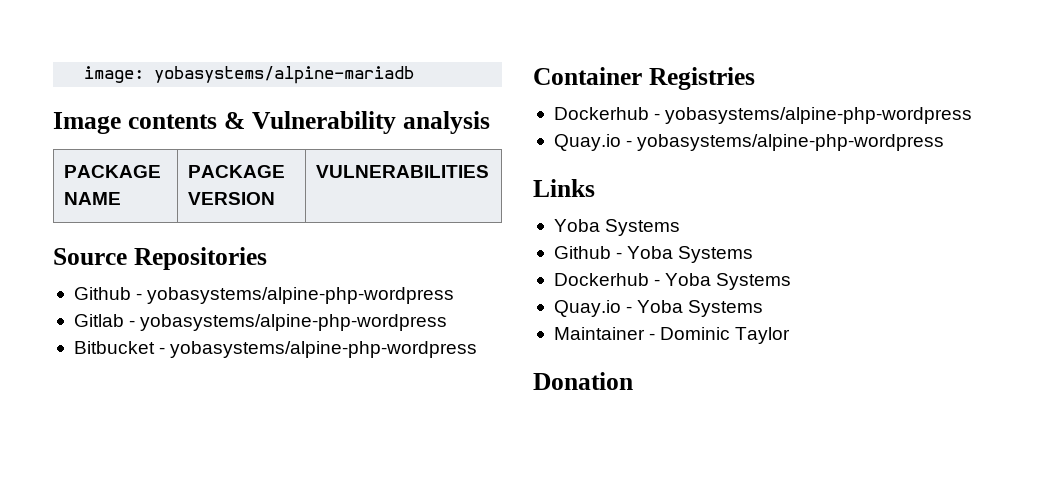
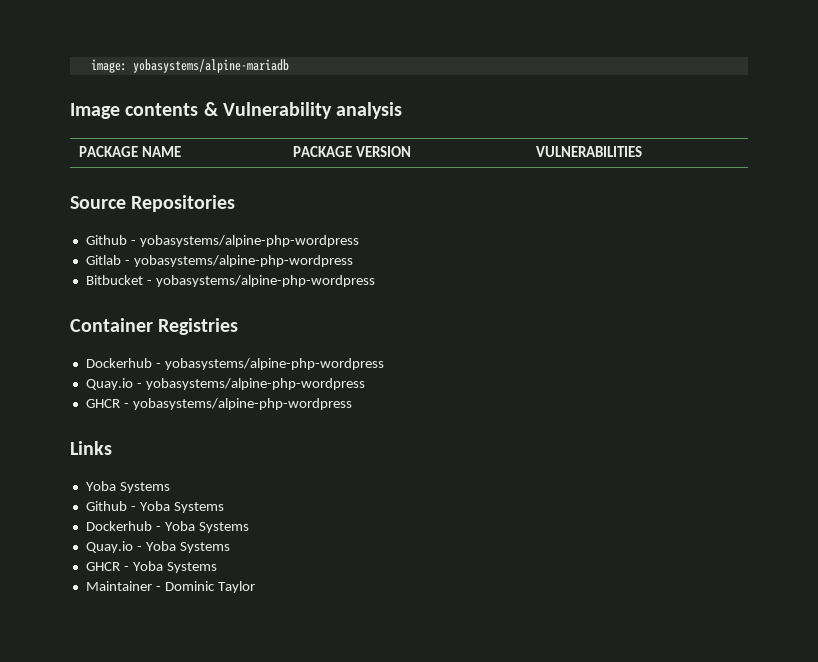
(945, 142) none -> [85,398,352,410] // GHCR - yobasystems/alpine-php-wordpress
(764, 308) none -> [85,561,217,573] // GHCR - Yoba Systems
[533,372,633,390] // Donation -> (255, 587) none

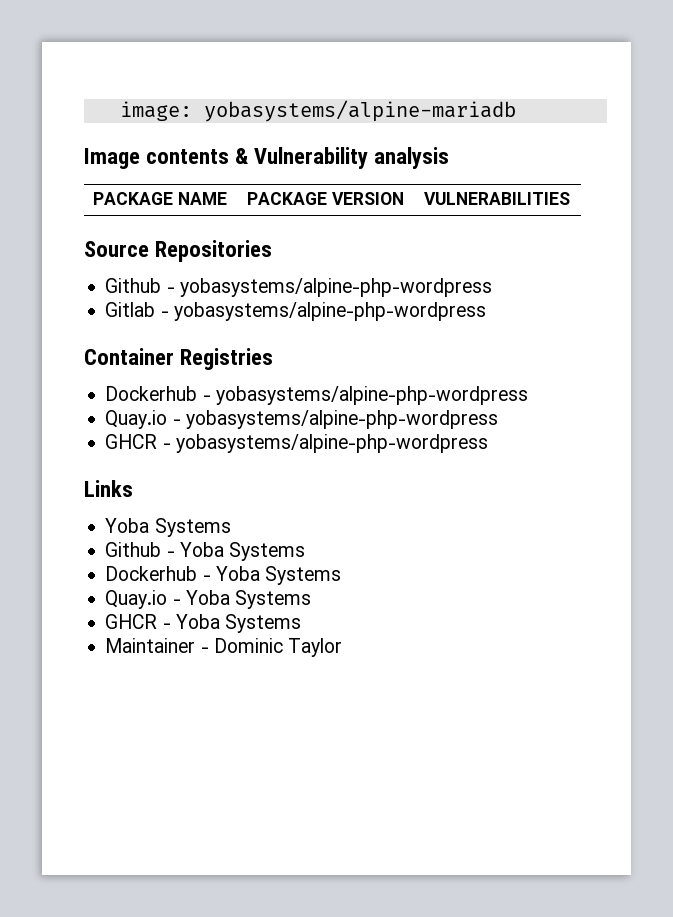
[85,275,375,287] // Bitbucket - yobasystems/alpine-php-wordpress -> (486, 311) none

